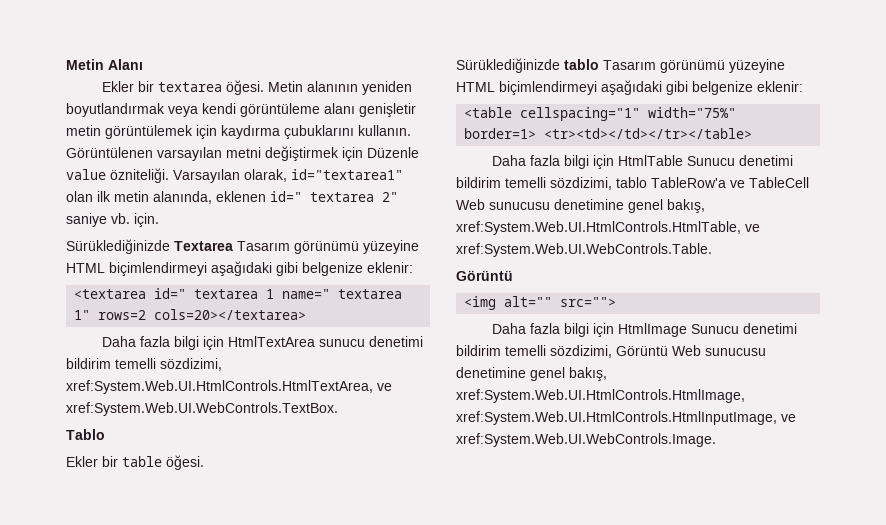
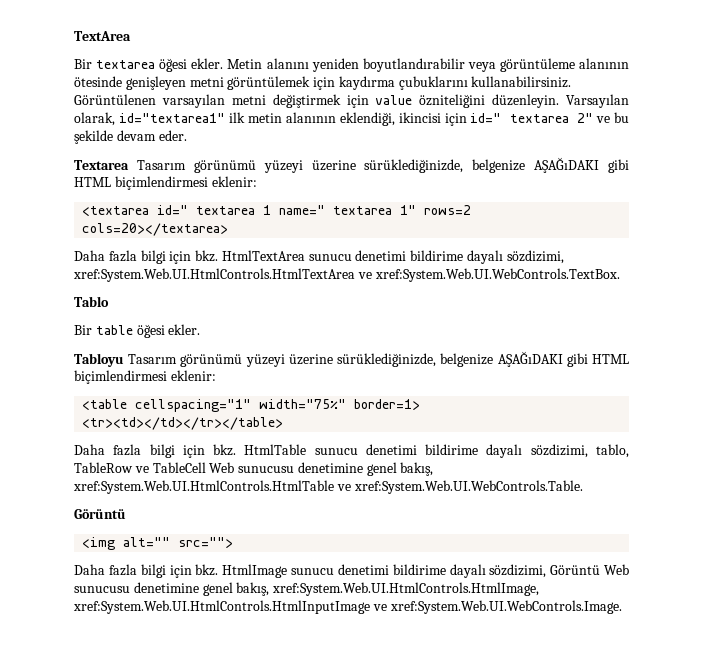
[66,59,143,70] [102,80,413,95] [66,103,416,117] [66,125,101,136] Metin Alanı // Ekler bir textarea öğesi. Metin alanının yeniden boyutlandırmak veya kendi görüntüleme alanı genişletir metin -> [74,31,131,41] [74,58,630,72] [74,76,224,90] TextArea // Bir textarea öğesi ekler. Metin alanını yeniden boyutlandırabilir veya görüntüleme alanının ötesinde genişleyen metni
[358,125,411,136] kullanın. -> [471,76,572,88] kullanabilirsiniz.
[367,147,419,158] [66,168,169,183] Düzenle value özniteliği. -> [375,94,560,108] value özniteliğini düzenleyin.
[66,191,93,202] olan -> (225, 118) none
[153,191,398,204] [66,213,159,227] [66,239,419,254] [66,261,363,276] alanında, eklenen id=" textarea 2" saniye vb. için. // Sürüklediğinizde Textarea Tasarım görünümü yüzeyine HTML biçimlendirmeyi aşağıdaki gibi belgenize -> [285,112,629,126] [74,130,187,144] [74,157,629,173] [74,176,208,190] alanının eklendiği, ikincisi için id=" textarea 2" ve bu şekilde devam eder. // Textarea Tasarım görünümü yüzeyi üzerine sürüklediğinizde, belgenize AŞAĞıDAKI gibi HTML biçimlendirmesi
(225, 343) none -> [195,250,219,262] bkz.
[66,358,222,371] [66,380,373,394] bildirim temelli sözdizimi, xref:System.Web.UI.HtmlControls.HtmlTextArea, -> [410,250,564,264] [73,268,355,282] bildirime dayalı sözdizimi, xref:System.Web.UI.HtmlControls.HtmlTextArea
[66,455,204,470] [456,58,785,73] [456,80,753,95] Ekler bir table öğesi. // Sürüklediğinizde tablo Tasarım görünümü yüzeyine HTML biçimlendirmeyi aşağıdaki gibi belgenize -> [74,324,201,338] [74,351,629,367] [74,370,167,384] Bir table öğesi ekler. // Tabloyu Tasarım görünümü yüzeyi üzerine sürüklediğinizde, belgenize AŞAĞıDAKI gibi HTML biçimlendirmesi
[618,155,794,166] [456,177,726,190] HtmlTable Sunucu denetimi bildirim temelli sözdizimi, tablo TableRow'a -> [213,444,629,458] [74,462,133,473] bkz. HtmlTable sunucu denetimi bildirime dayalı sözdizimi, tablo, TableRow
[456,221,741,235] xref:System.Web.UI.HtmlControls.HtmlTable, -> [73,480,334,494] xref:System.Web.UI.HtmlControls.HtmlTable
[618,323,798,337] [456,345,546,356] HtmlImage Sunucu denetimi bildirim temelli -> [195,564,486,578] bkz. HtmlImage sunucu denetimi bildirime dayalı
[456,411,777,425] xref:System.Web.UI.HtmlControls.HtmlInputImage, -> [73,600,370,614] xref:System.Web.UI.HtmlControls.HtmlInputImage

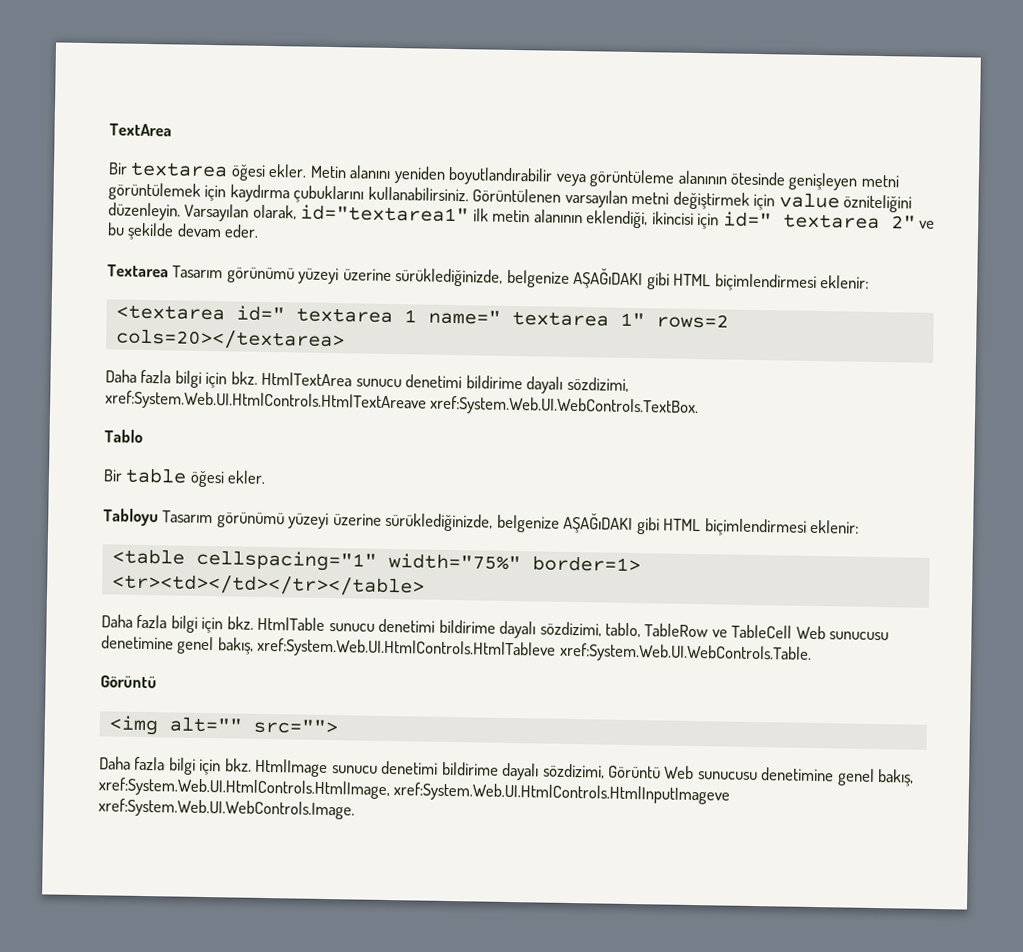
[73,268,372,282] xref:System.Web.UI.HtmlControls.HtmlTextArea ve -> [105,390,427,413] xref:System.Web.UI.HtmlControls.HtmlTextAreave
[73,480,351,494] xref:System.Web.UI.HtmlControls.HtmlTable ve -> [257,637,557,660] xref:System.Web.UI.HtmlControls.HtmlTableve
[73,600,387,614] xref:System.Web.UI.HtmlControls.HtmlInputImage ve -> [393,782,731,805] xref:System.Web.UI.HtmlControls.HtmlInputImageve

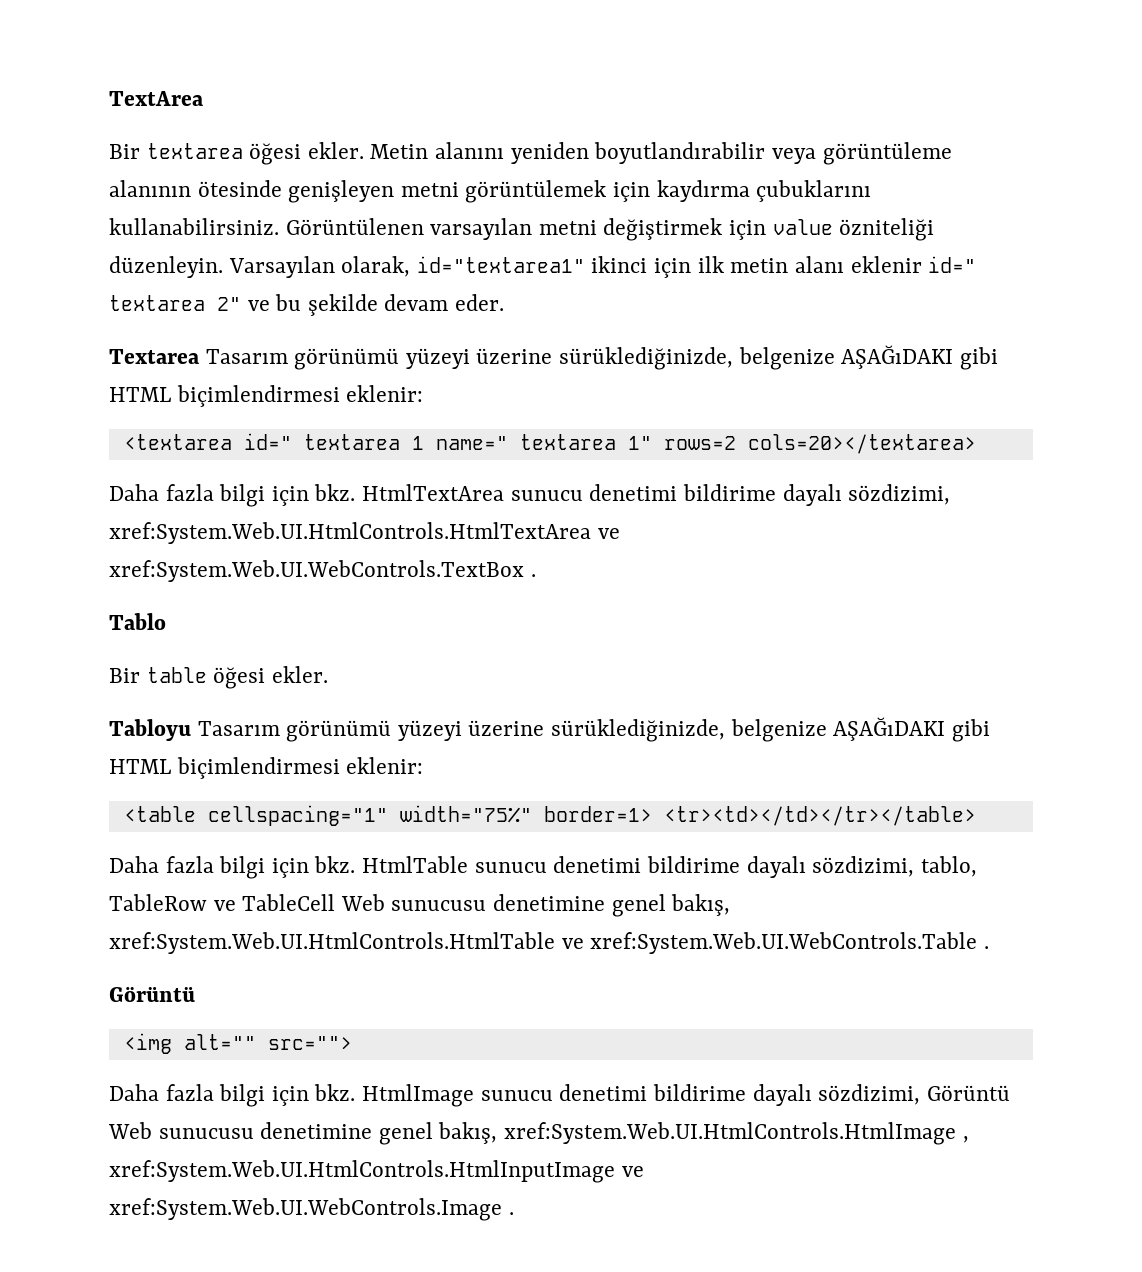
[843,194,913,213] özniteliğini -> [839,218,935,241] özniteliği
[472,208,720,230] ilk metin alanının eklendiği, ikincisi için -> [591,256,922,278] ikinci için ilk metin alanı eklenir
[105,390,700,418] xref:System.Web.UI.HtmlControls.HtmlTextAreave xref:System.Web.UI.WebControls.TextBox. -> [109,522,620,544] [109,560,536,582] xref:System.Web.UI.HtmlControls.HtmlTextArea ve xref:System.Web.UI.WebControls.TextBox .
[257,637,812,664] xref:System.Web.UI.HtmlControls.HtmlTableve xref:System.Web.UI.WebControls.Table. -> [109,932,989,954] xref:System.Web.UI.HtmlControls.HtmlTable ve xref:System.Web.UI.WebControls.Table .
[98,777,731,805] [98,798,355,820] xref:System.Web.UI.HtmlControls.HtmlImage, xref:System.Web.UI.HtmlControls.HtmlInputImageve xref:System.Web.UI.WebControls.Image. -> [504,1122,969,1145] [109,1160,644,1183] [109,1198,514,1221] xref:System.Web.UI.HtmlControls.HtmlImage , xref:System.Web.UI.HtmlControls.HtmlInputImage ve xref:System.Web.UI.WebControls.Image .

